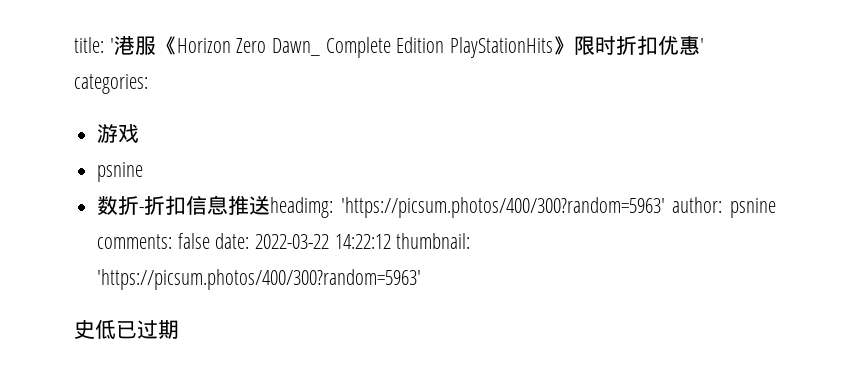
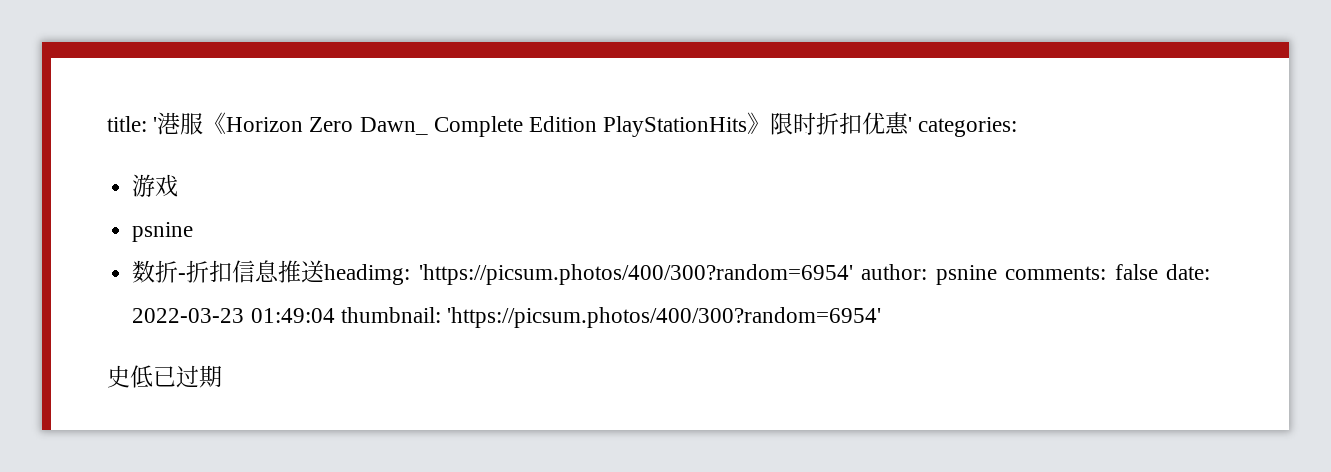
[340,197,665,218] 'https://picsum.photos/400/300?random=5963' -> [418,264,853,285] 'https://picsum.photos/400/300?random=6954'
[255,233,471,249] [97,269,422,290] 2022-03-22 14:22:12 thumbnail: 'https://picsum.photos/400/300?random=5963' -> [132,307,881,328] 2022-03-23 01:49:04 thumbnail: 'https://picsum.photos/400/300?random=6954'

